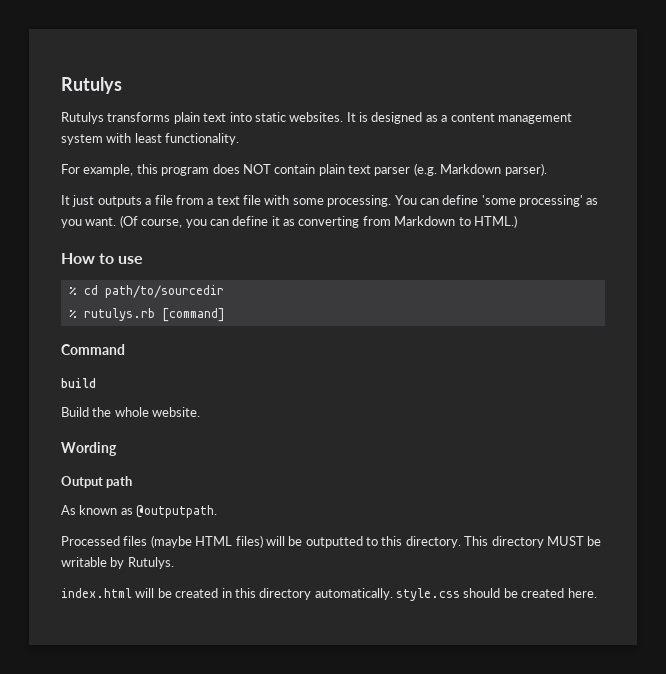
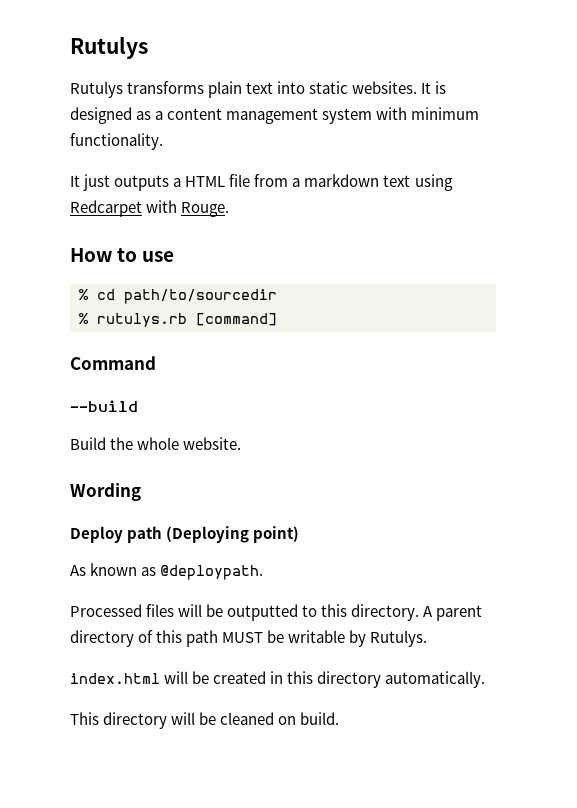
[134,133,162,143] least -> [411,107,480,120] minimum
[61,163,547,176] // For example, this program does NOT contain plain text parser (e.g. Markdown parser). -> (163, 141) none
(152, 201) none -> [185,176,226,187] HTML
[216,195,599,207] [61,215,517,228] text file with some processing. You can define 'some processing' as you want. (Of course, you can define it as converting from Markdown to HTML.) -> [304,174,453,191] [70,200,230,217] markdown text using Redcarpet with Rouge.
[61,378,96,388] build -> [70,400,138,412] --build
[61,476,133,488] Output path -> [70,526,300,543] Deploy path (Deploying point)
[136,505,218,518] @outputpath. -> [160,565,264,580] @deploypath.
[150,535,263,548] (maybe HTML files) -> (175, 610) none
[464,536,544,548] This directory -> [423,605,483,621] [70,630,219,647] A parent directory of this path
[396,588,597,601] style.css should be created here. -> [70,712,340,729] // This directory will be cleaned on build.

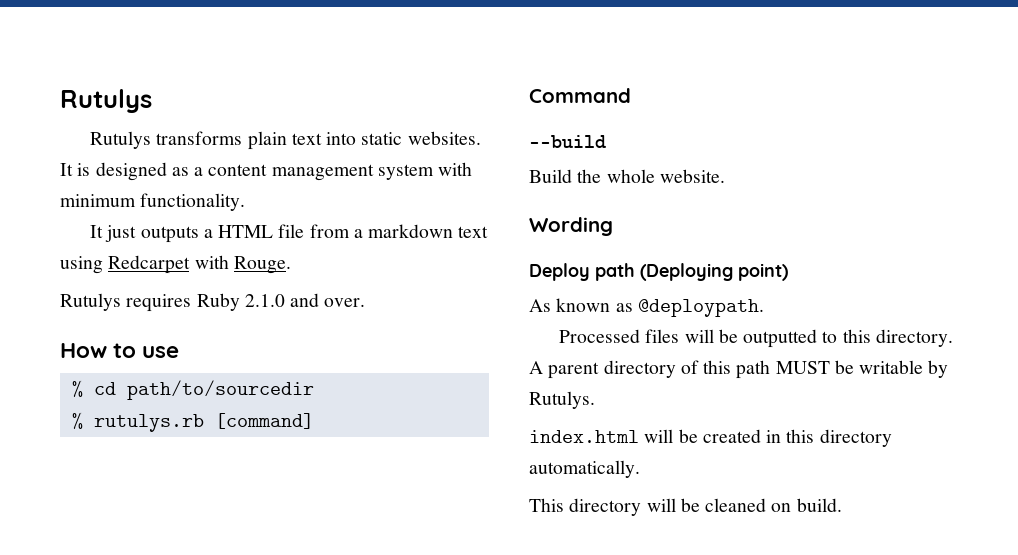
(230, 209) none -> [60,293,366,312] // Rutulys requires Ruby 2.1.0 and over.

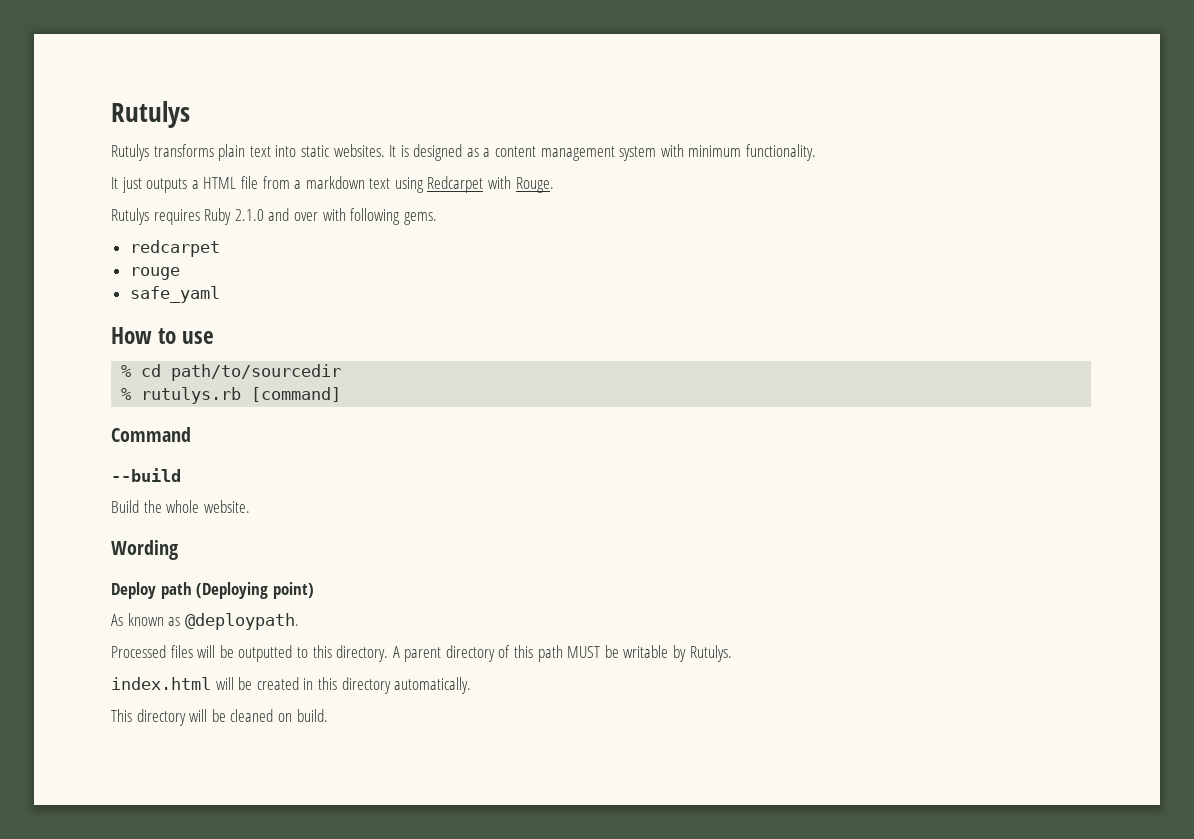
[324,298,366,307] over. -> [293,208,437,225] [129,240,220,257] [129,267,180,280] [129,286,220,303] over with following gems. // redcarpet // rouge // safe_yaml

